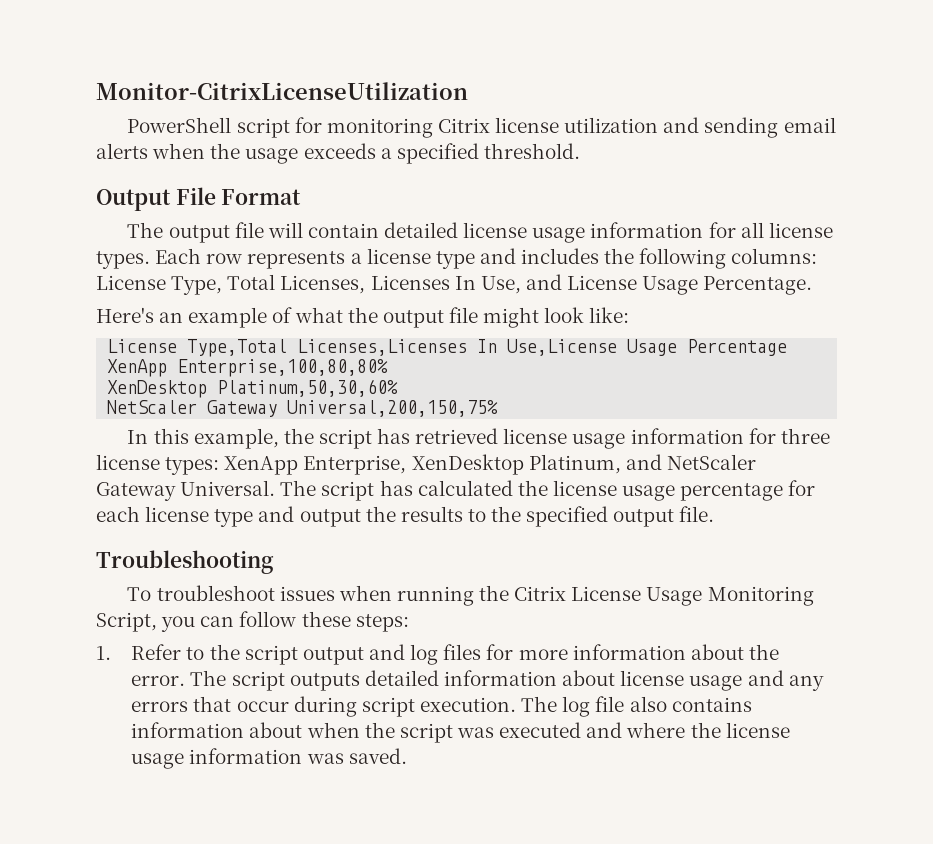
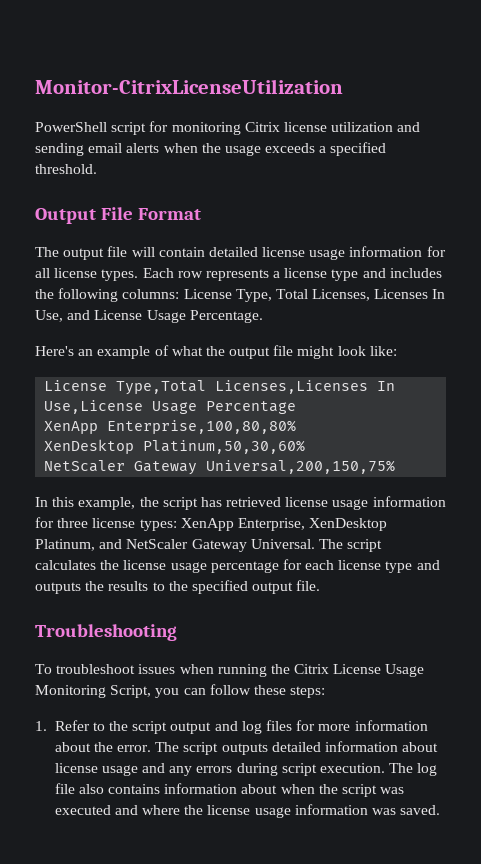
[379,480,513,496] has calculated -> [35,560,96,570] calculates
[299,509,361,527] output -> [35,582,81,594] outputs
[193,696,289,712] that occur -> (233, 769) none

